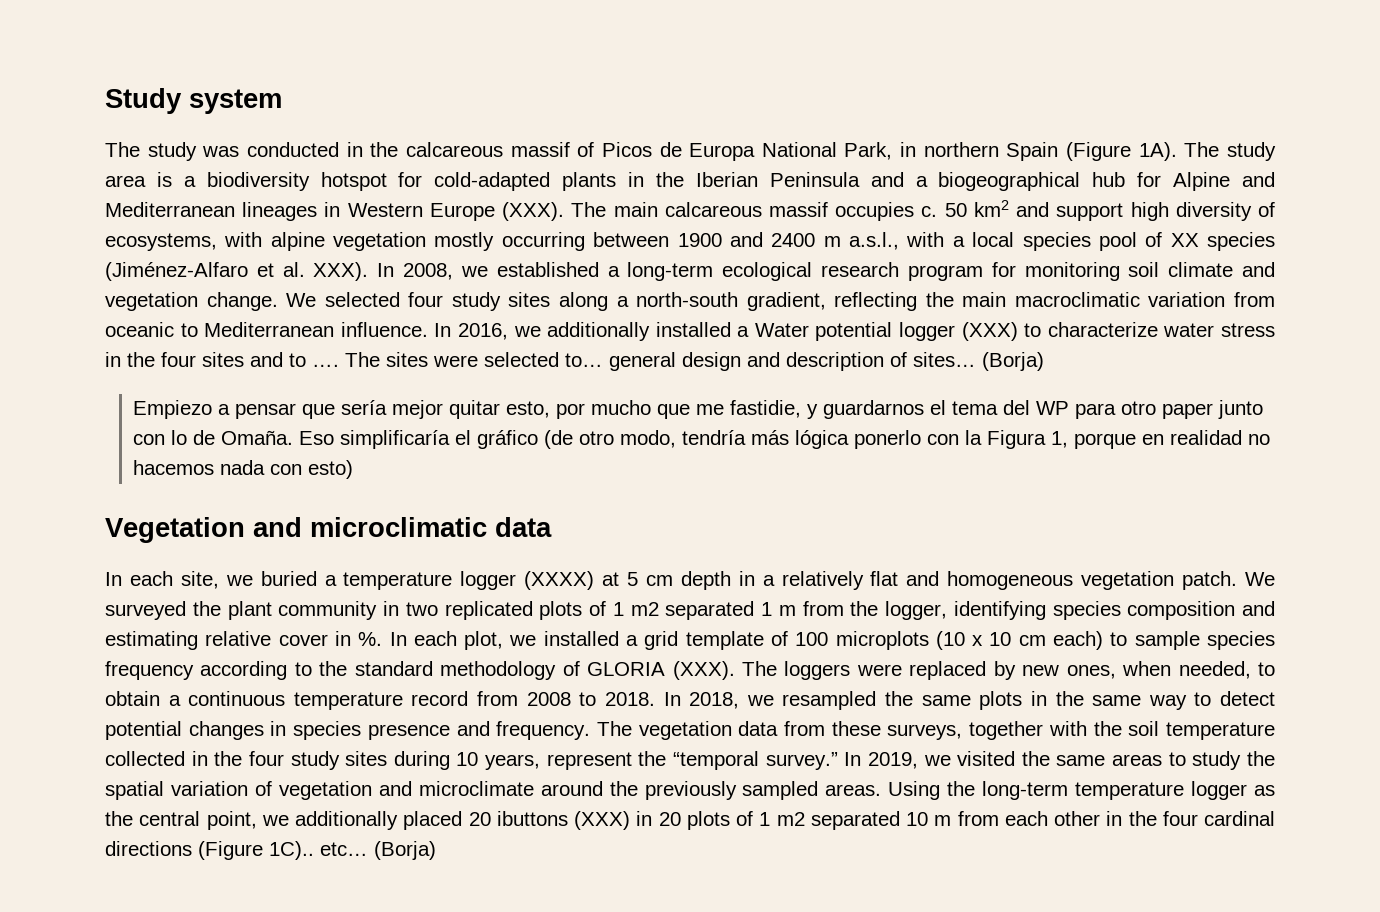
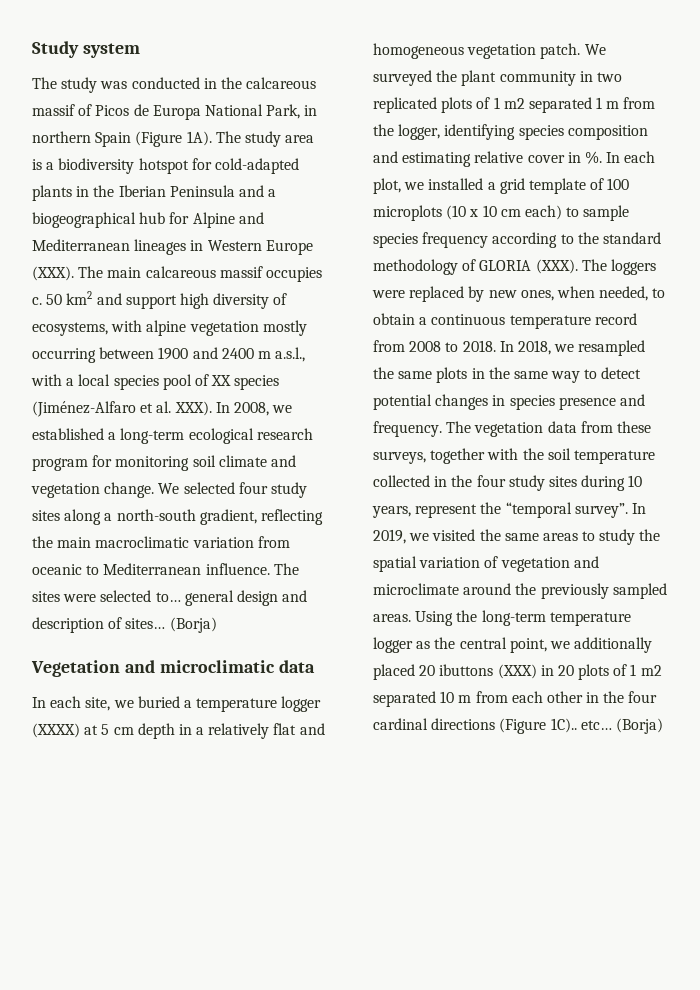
[434,322,1275,341] [105,352,339,367] In 2016, we additionally installed a Water potential logger (XXX) to characterize water stress in the four sites and to …. -> (270, 569) none
[133,400,1264,419] [133,430,1271,449] [133,460,354,479] // Empiezo a pensar que sería mejor quitar esto, por mucho que me fastidie, y guardarnos el tema del WP para otro paper junto con lo de Omaña. Eso simplificaría el gráfico (de otro modo, tendría más lógica ponerlo con la Figura 1, porque en realidad no hacemos nada con esto) -> (217, 625) none
[765,752,838,770] survey.” -> [574,503,628,518] survey”.

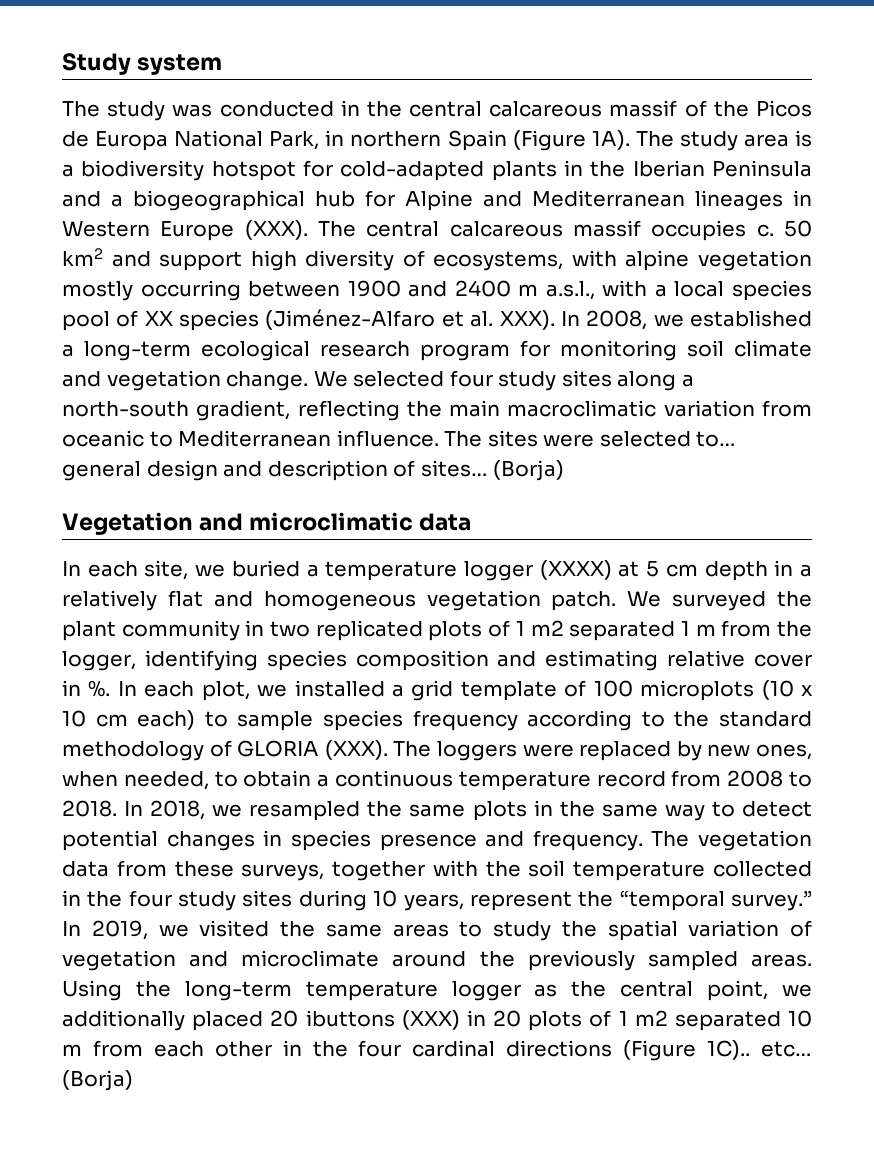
(242, 83) none -> [409,101,483,117] central
(93, 110) none -> [713,101,749,117] the
[107,267,142,278] main -> [366,221,440,237] central
[574,503,628,518] survey”. -> [731,890,813,911] survey.”

